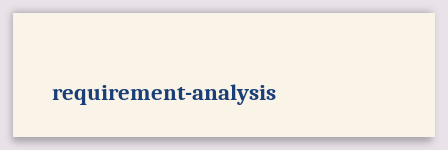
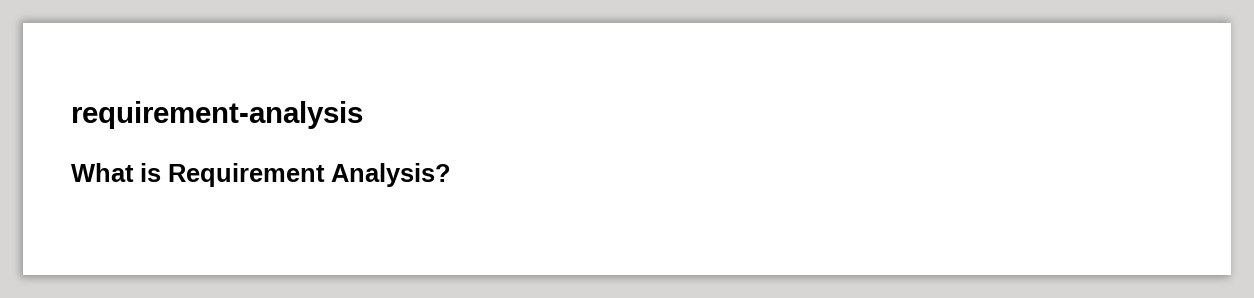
(276, 94) none -> [71,163,451,187] // What is Requirement Analysis?

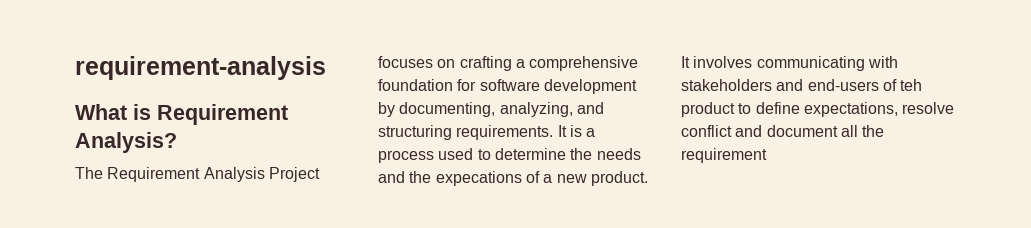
(451, 175) none -> [75,167,320,182] [378,56,639,71] [378,79,637,94] [378,102,604,117] [378,125,596,140] [378,148,641,163] [378,171,648,186] [681,56,898,71] [681,79,923,91] [681,102,955,117] [681,125,885,137] [681,148,767,163] // The Requirement Analysis Project focuses on crafting a comprehensive foundation for software development by documenting, analyzing, and structuring requirements. It is a process used to determine the needs and the expecations of a new product. It involves communicating with stakeholders and end-users of teh product to define expectations, resolve conflict and document all the requirement

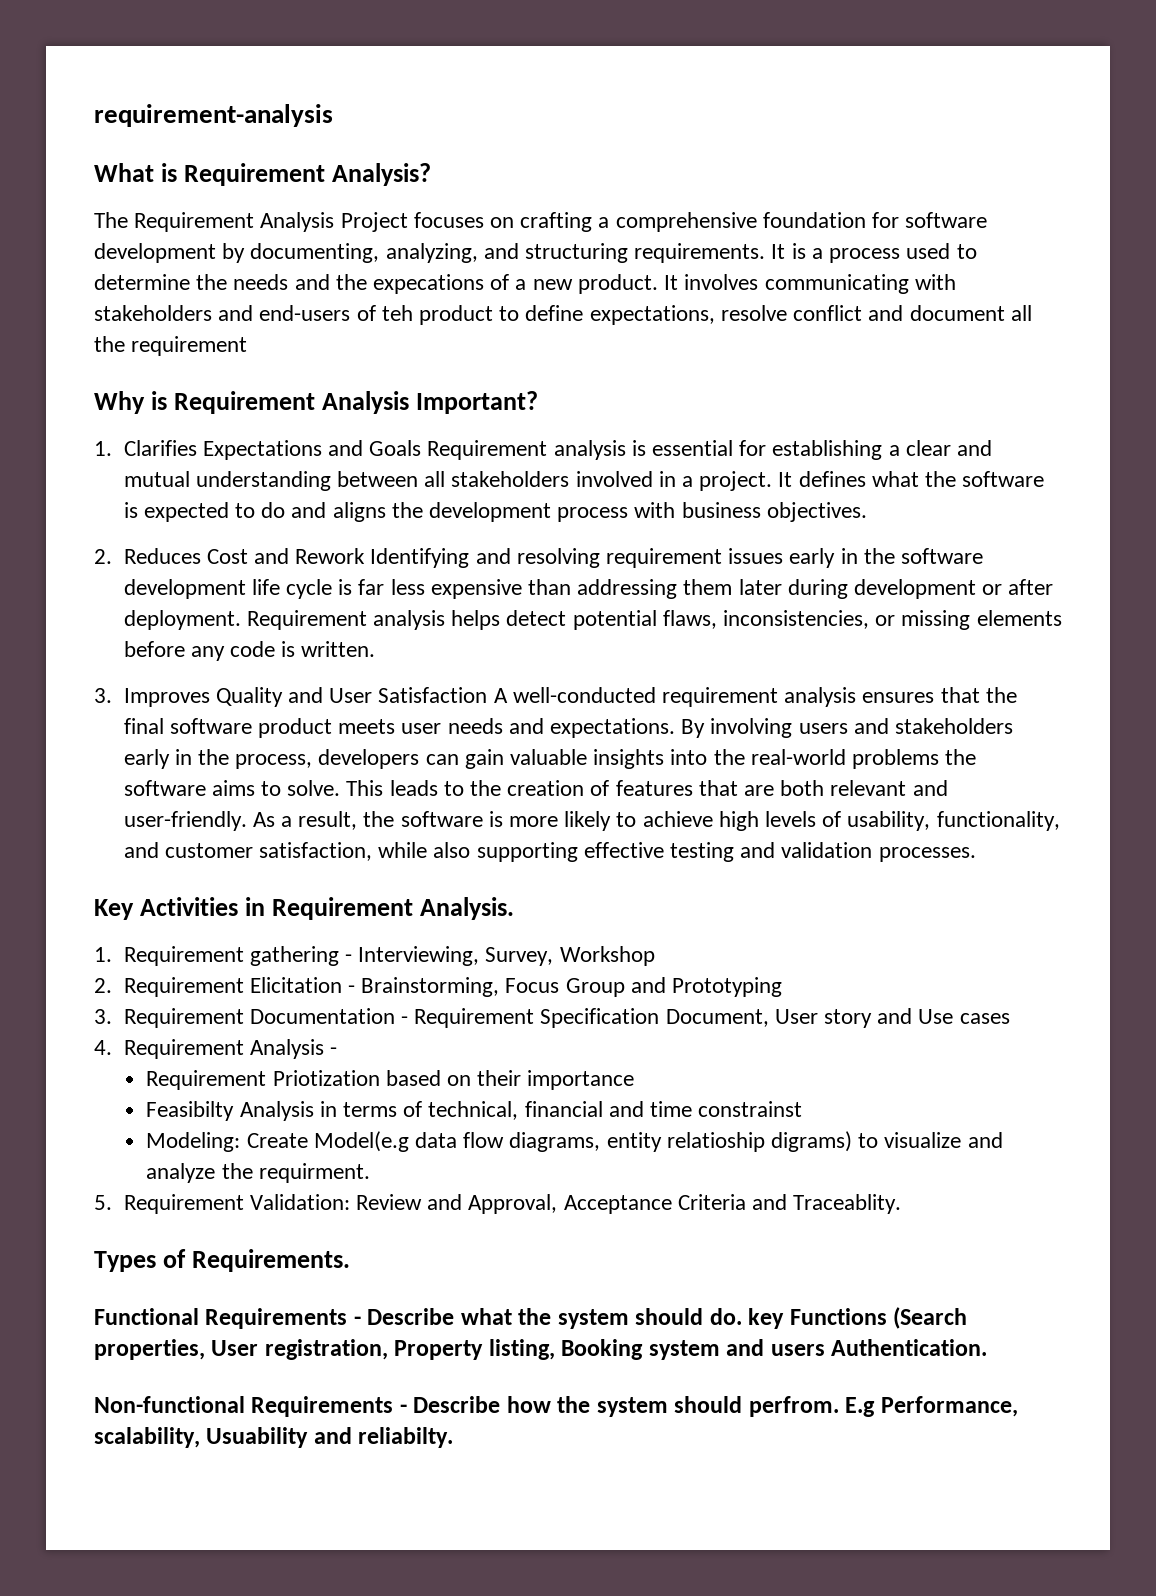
(767, 155) none -> [94,391,538,414] [94,440,993,460] [123,471,1045,491] [123,502,867,522] [94,548,984,568] [123,579,1054,599] [123,610,1062,630] [123,641,376,661] [94,687,1017,707] [123,718,1014,738] [123,749,977,769] [123,780,948,796] [123,811,1060,831] [123,842,976,862] [94,897,514,920] [94,946,655,966] [94,977,782,997] [94,1008,1010,1028] [94,1039,337,1059] [146,1070,635,1090] [146,1101,803,1121] [146,1131,1003,1152] [146,1163,370,1183] [94,1194,902,1214] [94,1249,350,1272] [94,1307,968,1329] [94,1339,988,1360] [94,1396,1018,1417] [94,1427,454,1448] // Why is Requirement Analysis Important? // 1. Clarifies Expectations and Goals Requirement analysis is essential for establishing a clear and mutual understanding between all stakeholders involved in a project. It defines what the software is expected to do and aligns the development process with business objectives. // 2. Reduces Cost and Rework Identifying and resolving requirement issues early in the software development life cycle is far less expensive than addressing them later during development or after deployment. Requirement analysis helps detect potential flaws, inconsistencies, or missing elements before any code is written. // 3. Improves Quality and User Satisfaction A well-conducted requirement analysis ensures that the final software product meets user needs and expectations. By involving users and stakeholders early in the process, developers can gain valuable insights into the real-world problems the software aims to solve. This leads to the creation of features that are both relevant and user-friendly. As a result, the software is more likely to achieve high levels of usability, functionality, and customer satisfaction, while also supporting effective testing and validation processes. // Key Activities in Requirement Analysis. // 1. Requirement gathering - Interviewing, Survey, Workshop // 2. Requirement Elicitation - Brainstorming, Focus Group and Prototyping // 3. Requirement Documentation - Requirement Specification Document, User story and Use cases // 4. Requirement Analysis - // Requirement Priotization based on their importance // Feasibilty Analysis in terms of technical, financial and time constrainst // Modeling: Create Model(e.g data flow diagrams, entity relatioship digrams) to visualize and analyze the requirment. // 5. Requirement Validation: Review and Approval, Acceptance Criteria and Traceablity. // Types of Requirements. // Functional Requirements - Describe what the system should do. key Functions (Search properties, User registration, Property listing, Booking system and users Authentication. // Non-functional Requirements - Describe how the system should perfrom. E.g Performance, scalability, Usuability and reliabilty.

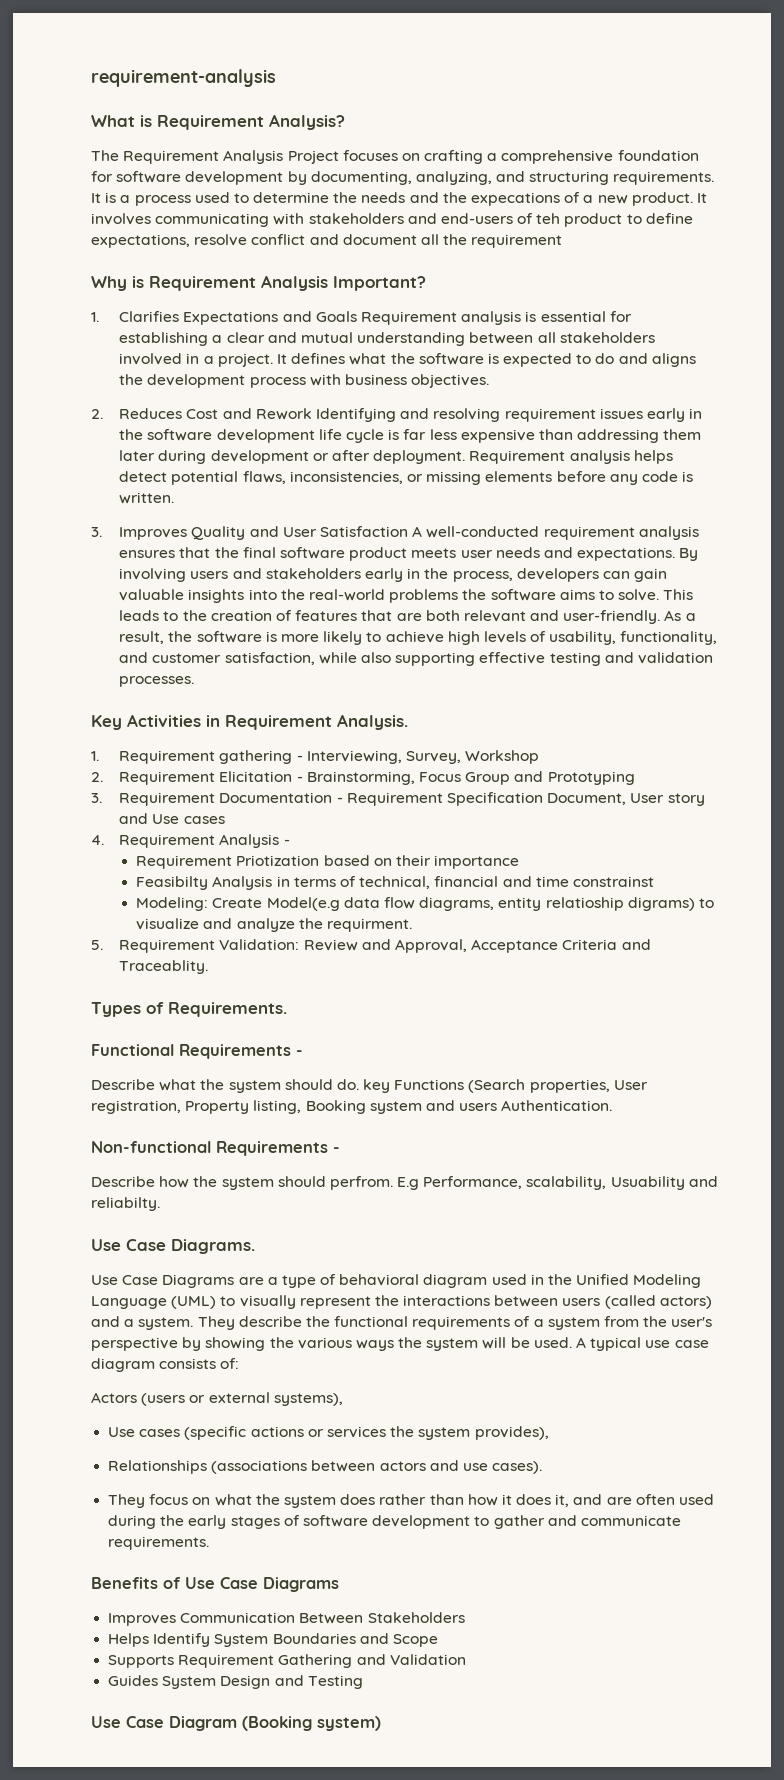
(361, 1320) none -> (303, 1053) //
(407, 1408) none -> (340, 1150) //
(454, 1437) none -> [91,1239,255,1254] [91,1274,702,1288] [91,1295,712,1309] [91,1316,713,1330] [91,1337,709,1351] [91,1358,240,1372] [91,1392,343,1406] [108,1426,549,1440] [108,1460,543,1474] [108,1494,715,1508] [108,1515,681,1529] [108,1536,210,1550] [91,1577,339,1592] [108,1612,465,1626] [108,1633,438,1647] [108,1654,466,1668] [108,1675,363,1689] [91,1716,381,1731] // Use Case Diagrams. // Use Case Diagrams are a type of behavioral diagram used in the Unified Modeling Language (UML) to visually represent the interactions between users (called actors) and a system. They describe the functional requirements of a system from the user's perspective by showing the various ways the system will be used. A typical use case diagram consists of: // Actors (users or external systems), // Use cases (specific actions or services the system provides), // Relationships (associations between actors and use cases). // They focus on what the system does rather than how it does it, and are often used during the early stages of software development to gather and communicate requirements. // Benefits of Use Case Diagrams // Improves Communication Between Stakeholders // Helps Identify System Boundaries and Scope // Supports Requirement Gathering and Validation // Guides System Design and Testing // Use Case Diagram (Booking system)

